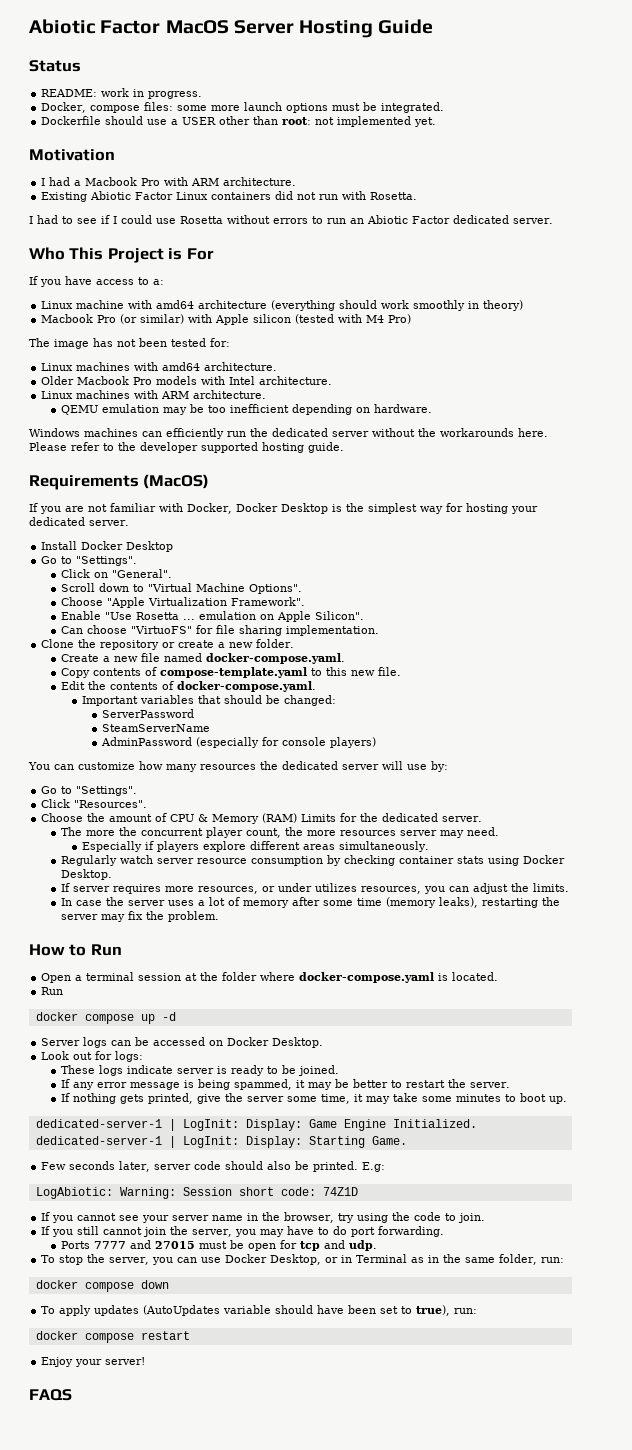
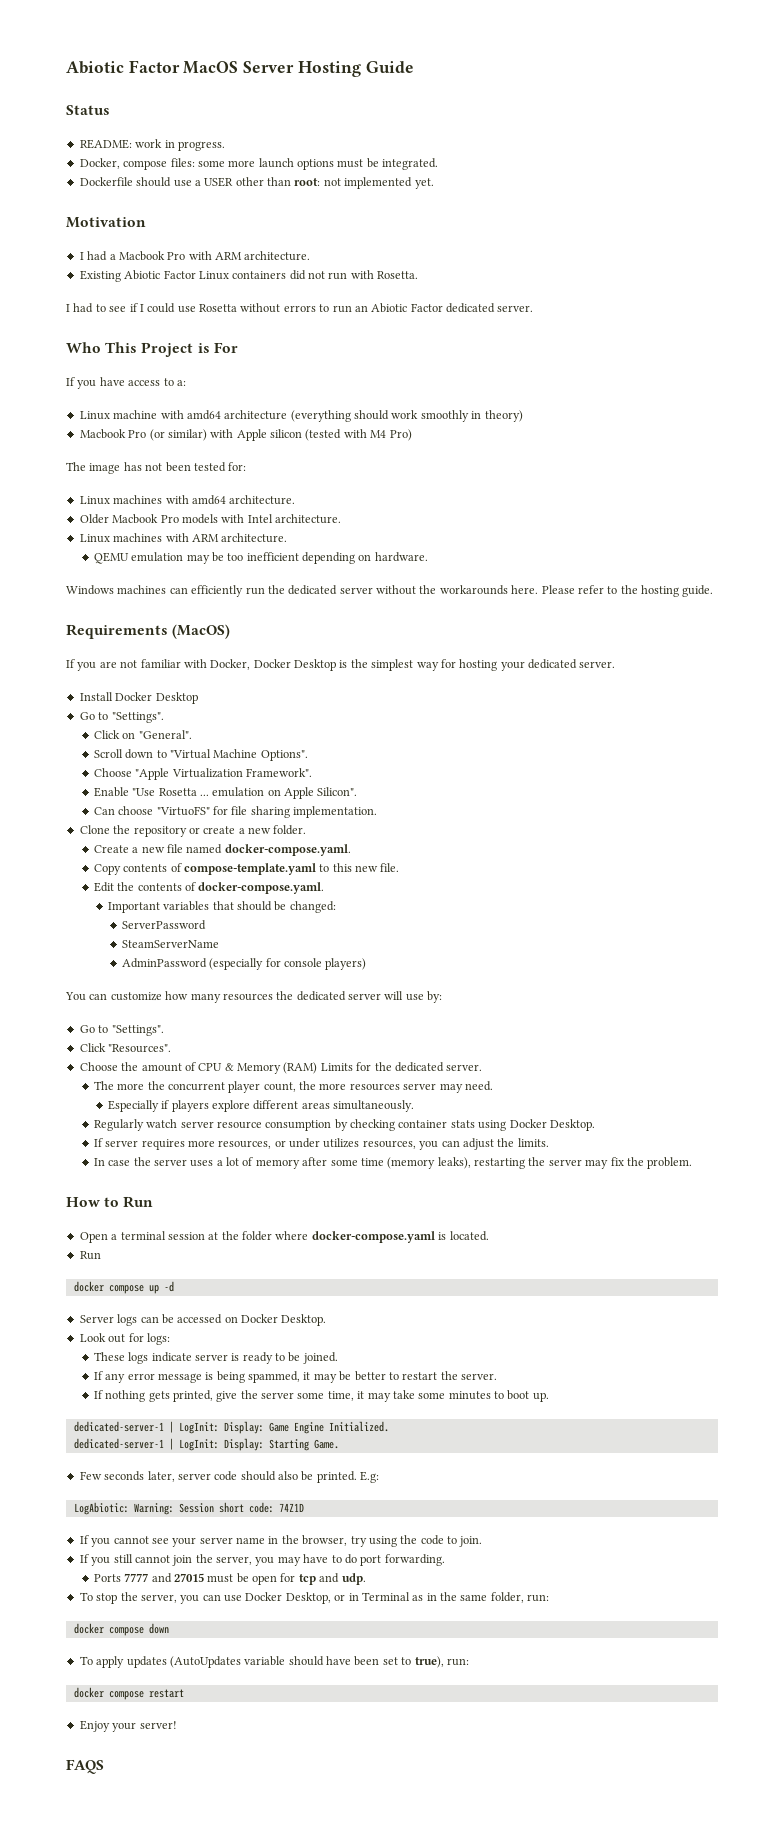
[140,442,258,453] developer supported -> (638, 589) none

